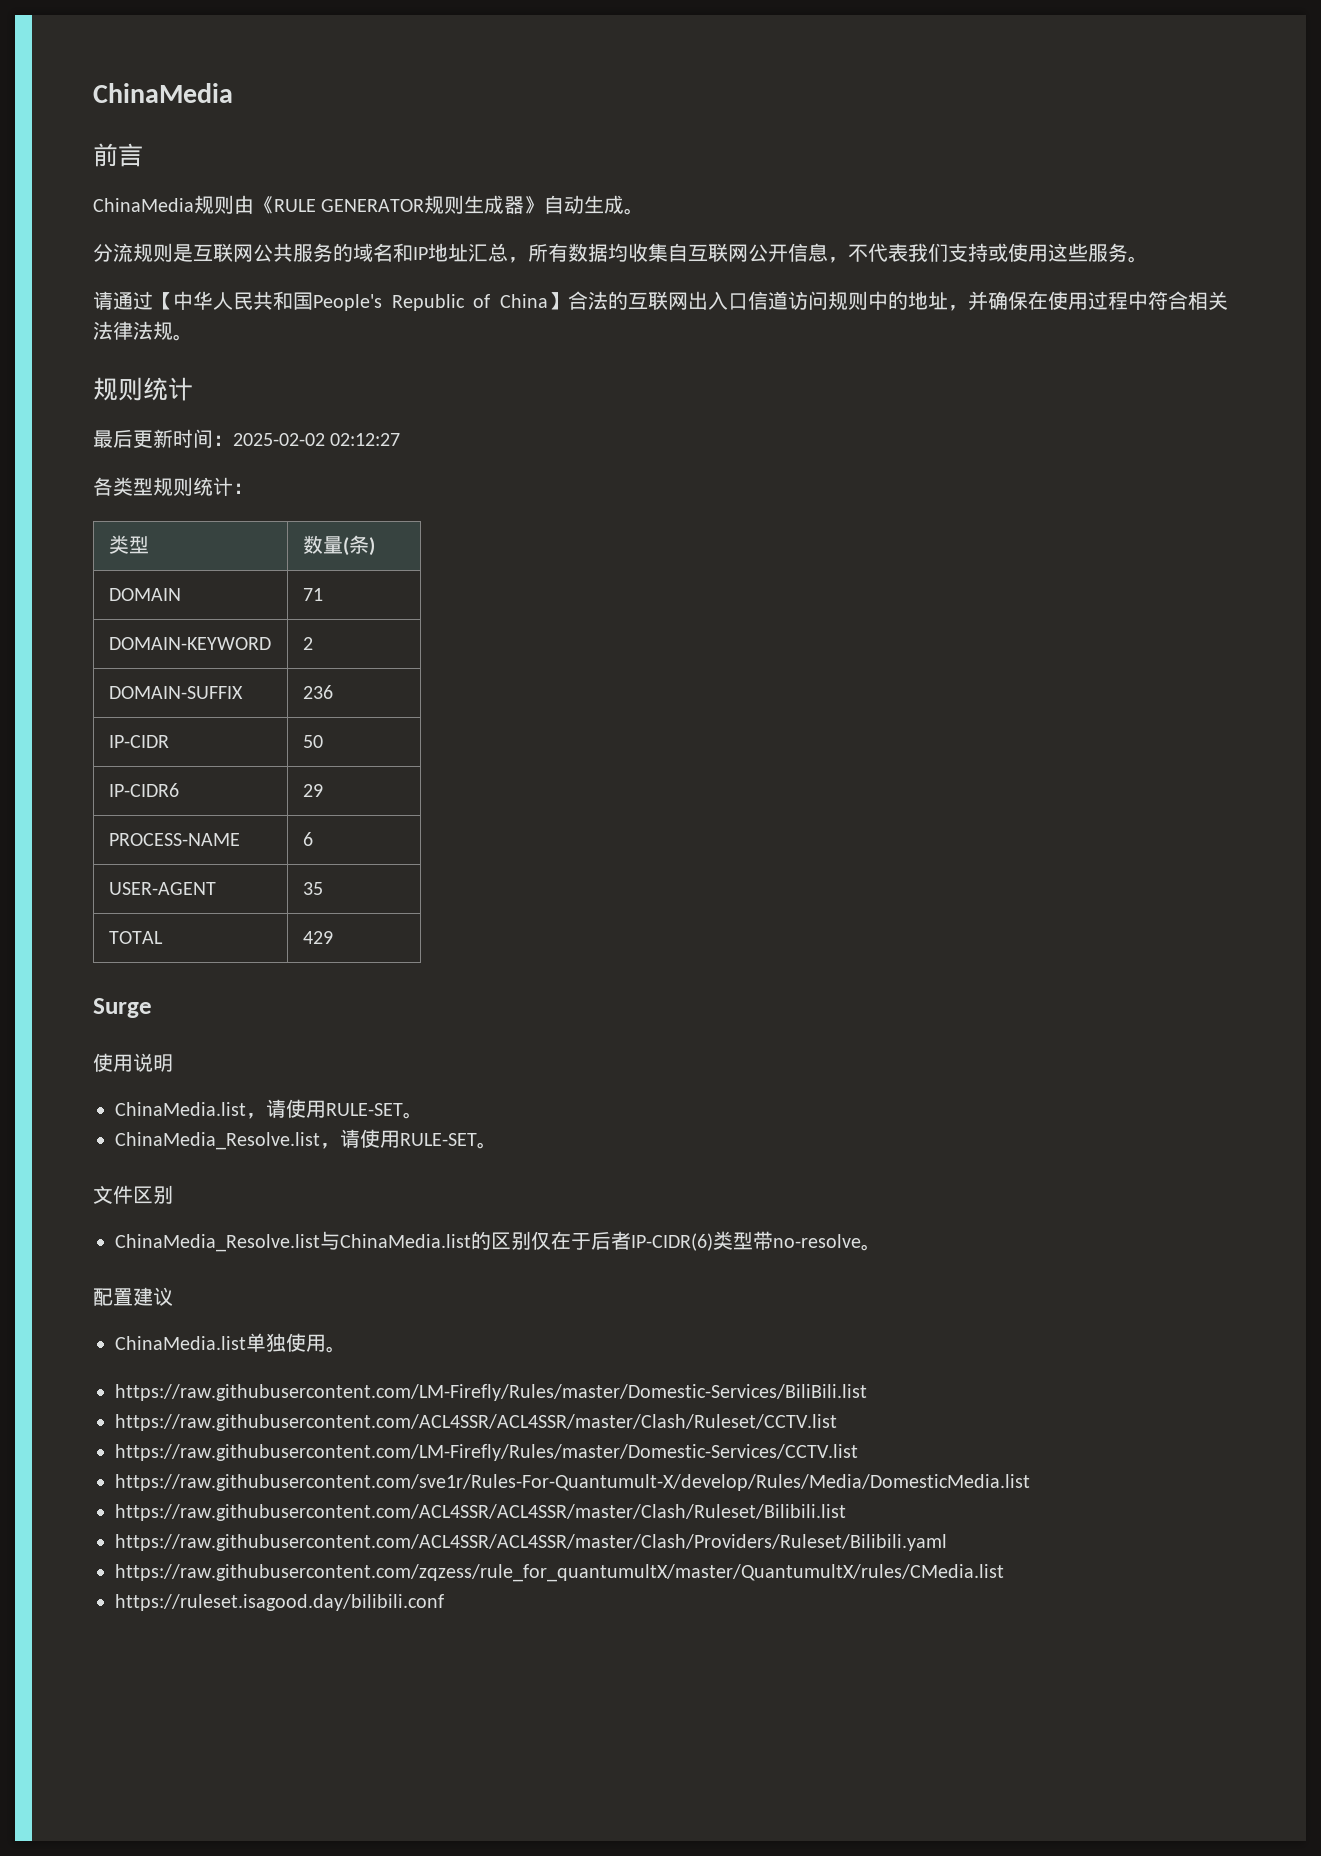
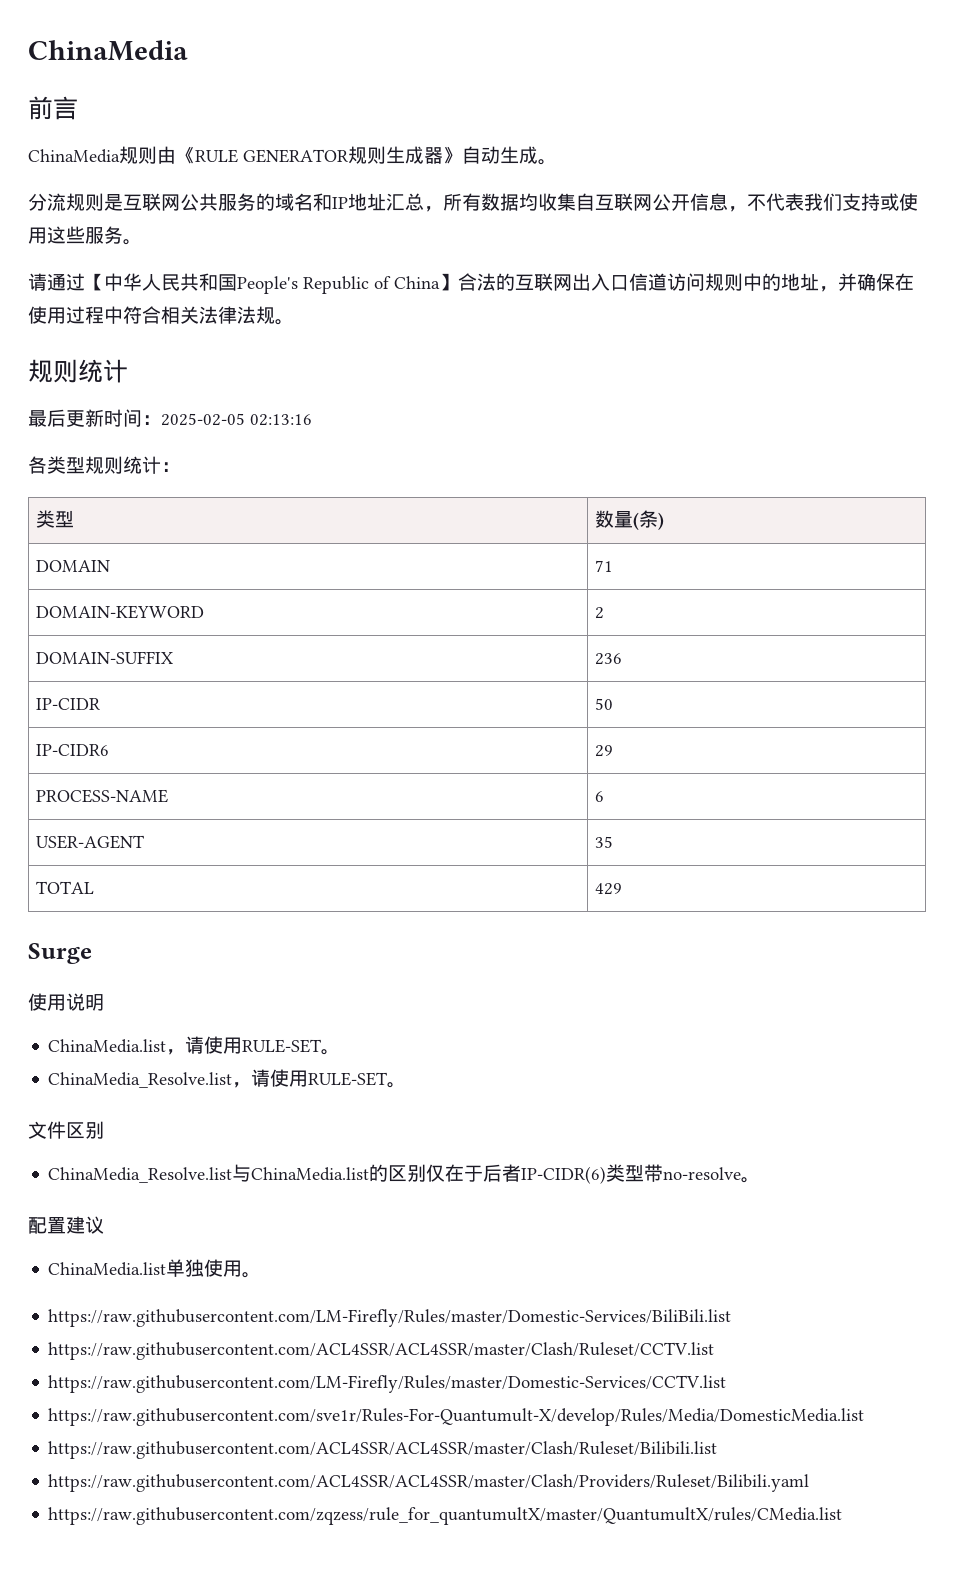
[233,433,401,446] 2025-02-02 02:12:27 -> [161,413,312,426] 2025-02-05 02:13:16
[115,1594,444,1611] // https://ruleset.isagood.day/bilibili.conf -> (843, 1516) none

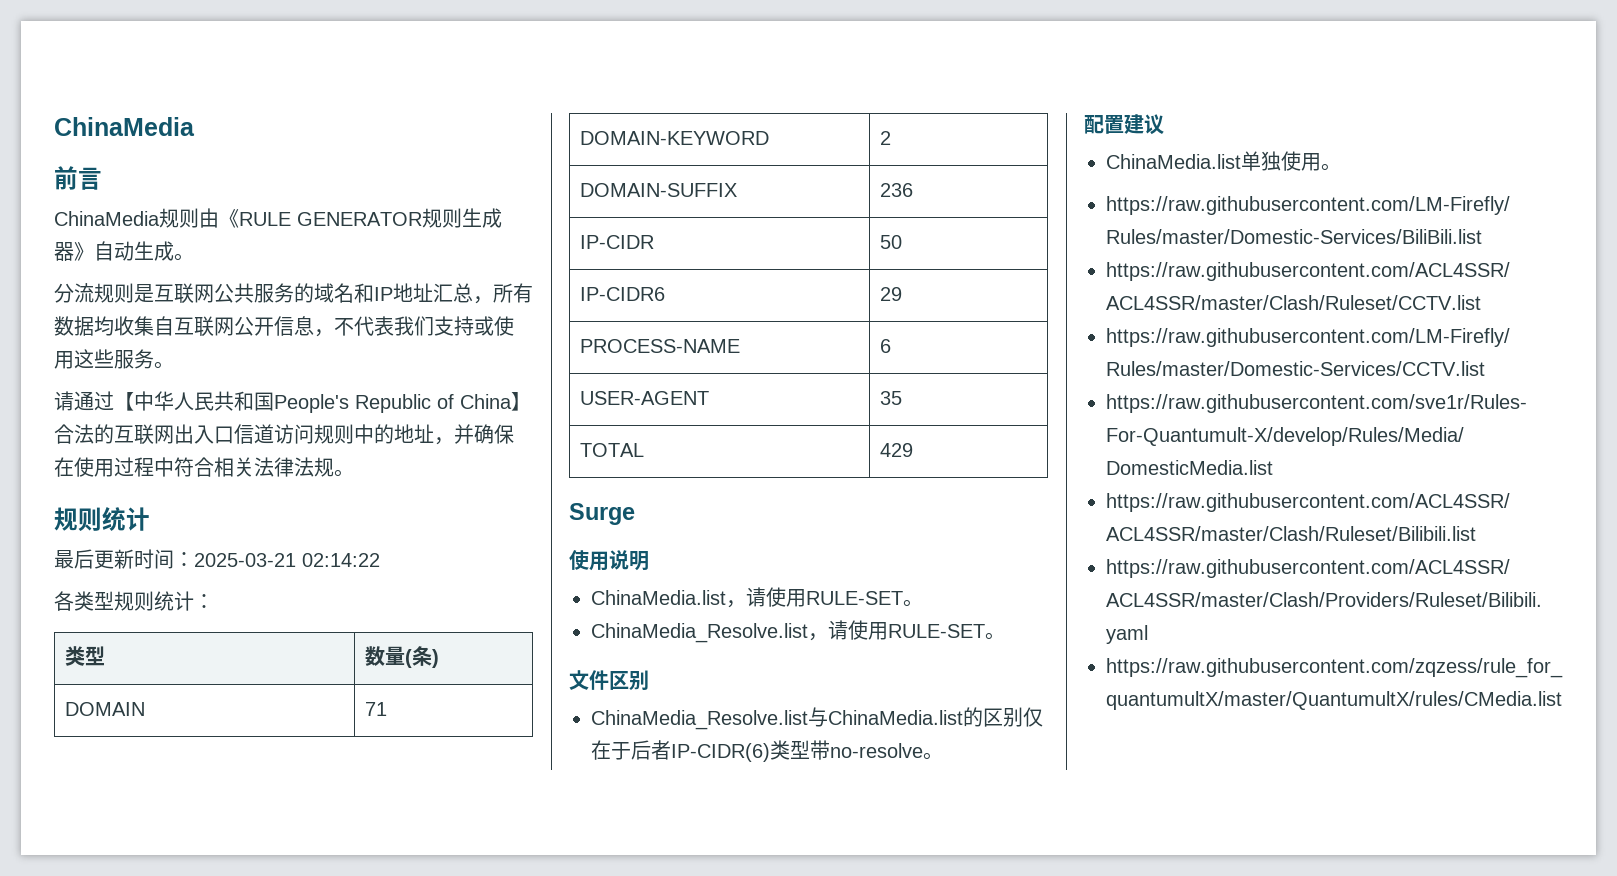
[161,413,312,426] 2025-02-05 02:13:16 -> [194,553,380,567] 2025-03-21 02:14:22

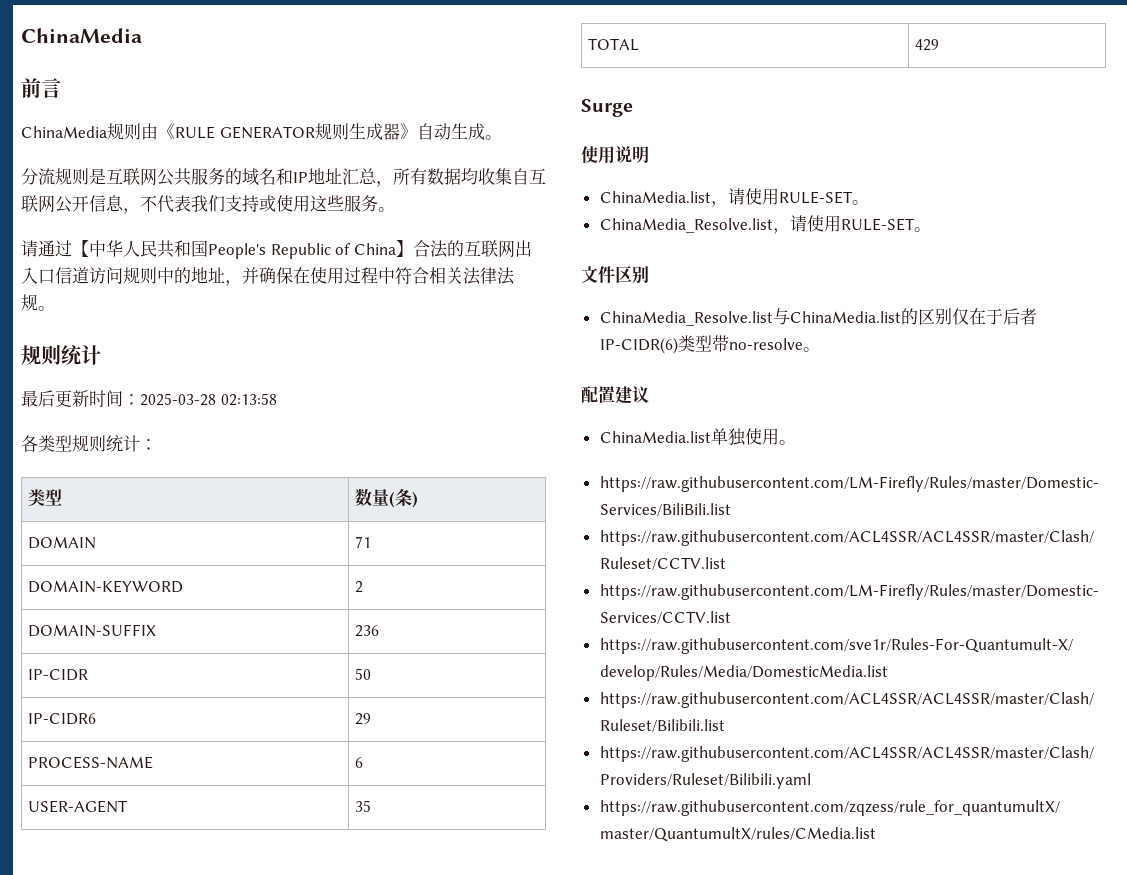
[194,553,380,567] 2025-03-21 02:14:22 -> [140,393,277,406] 2025-03-28 02:13:58

